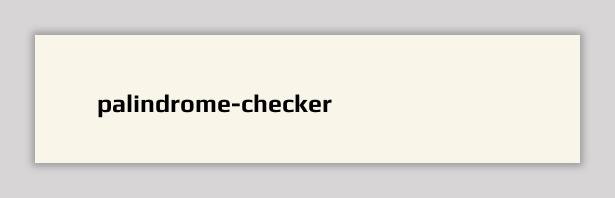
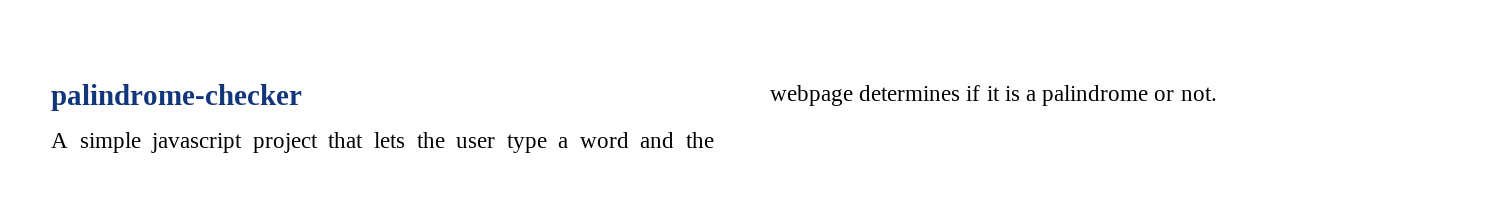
(332, 106) none -> [51,132,714,153] [770,85,1217,106] // A simple javascript project that lets the user type a word and the webpage determines if it is a palindrome or not.

